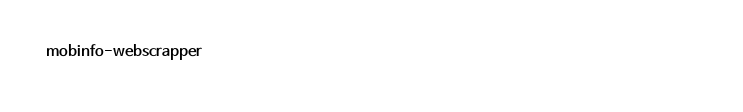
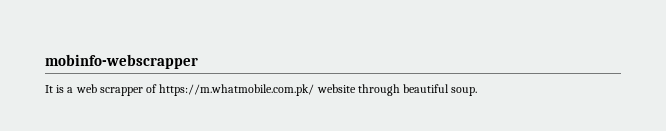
(202, 52) none -> [45,84,478,96] // It is a web scrapper of https://m.whatmobile.com.pk/ website through beautiful soup.

